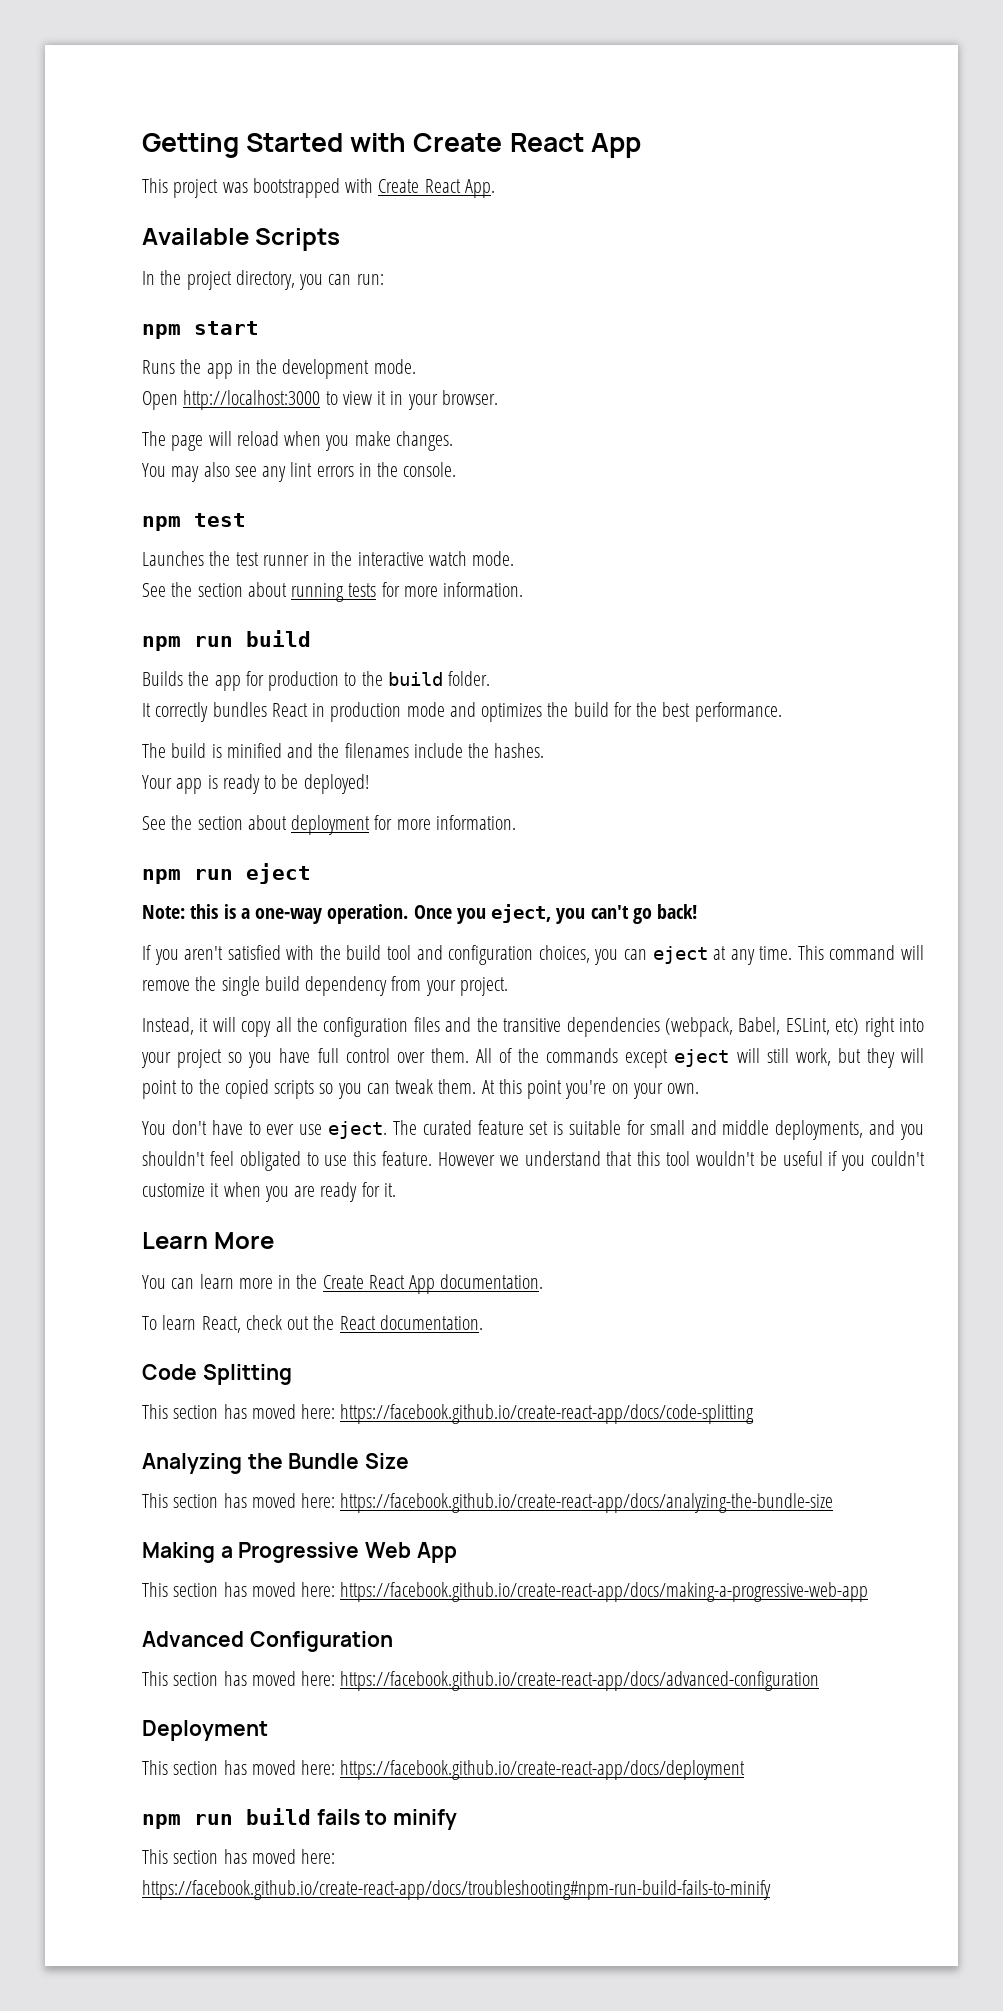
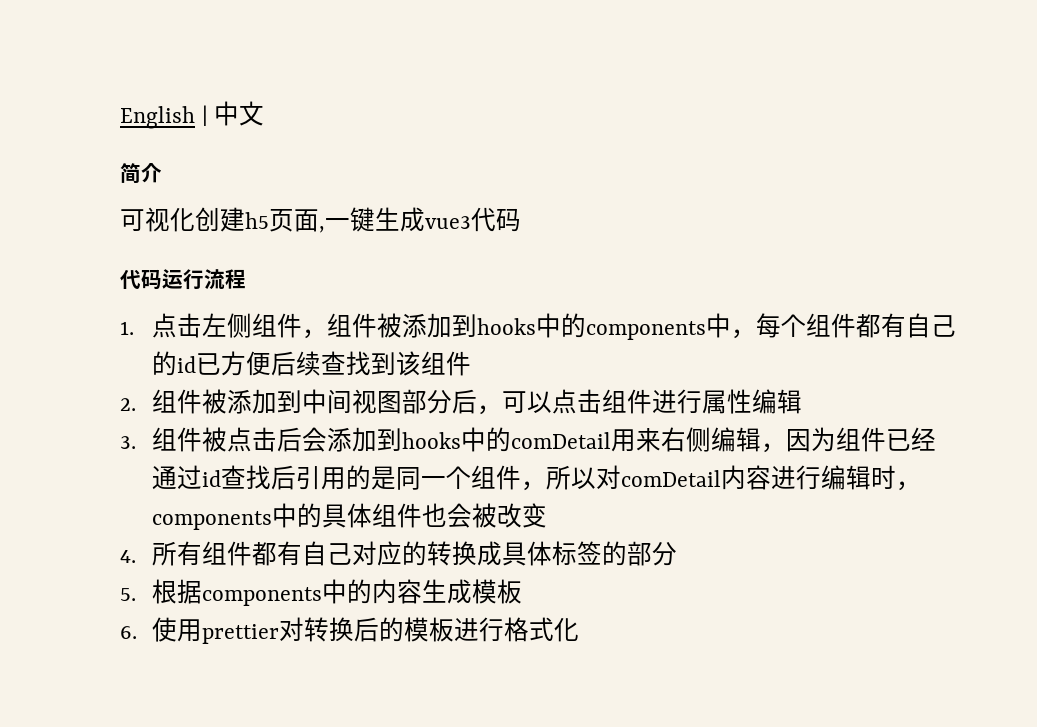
[142,133,641,158] [142,178,495,198] [142,228,341,251] [142,270,384,290] [142,321,259,339] [142,359,416,379] [142,390,498,410] [142,431,453,451] [142,462,457,482] [142,513,246,531] [142,551,515,566] [142,582,524,602] [142,630,311,651] [142,671,491,691] [142,702,782,722] [142,743,545,758] [142,774,369,794] [142,815,516,835] [142,863,311,884] [142,904,698,924] [142,945,924,965] [142,976,508,996] [142,1017,924,1037] [141,1048,925,1068] [142,1079,700,1099] [142,1120,925,1140] [142,1151,926,1171] [142,1182,396,1202] [142,1232,275,1249] [142,1274,544,1294] [142,1315,483,1333] [142,1364,292,1385] [142,1404,755,1424] [142,1453,410,1474] [142,1493,834,1513] [142,1542,457,1563] [142,1582,869,1602] [142,1631,393,1652] [142,1671,820,1691] [142,1720,268,1741] [142,1760,746,1780] [142,1808,458,1830] [142,1849,336,1864] [142,1880,771,1900] Getting Started with Create React App // This project was bootstrapped with Create React App. // Available Scripts // In the project directory, you can run: // npm start // Runs the app in the development mode. // Open http://localhost:3000 to view it in your browser. // The page will reload when you make changes. // You may also see any lint errors in the console. // npm test // Launches the test runner in the interactive watch mode. // See the section about running tests for more information. // npm run build // Builds the app for production to the build folder. // It correctly bundles React in production mode and optimizes the build for the best performance. // The build is minified and the filenames include the hashes. // Your app is ready to be deployed! // See the section about deployment for more information. // npm run eject // Note: this is a one-way operation. Once you eject, you can't go back! // If you aren't satisfied with the build tool and configuration choices, you can eject at any time. This command will remove the single build dependency from your project. // Instead, it will copy all the configuration files and the transitive dependencies (webpack, Babel, ESLint, etc) right into your project so you have full control over them. All of the commands except eject will still work, but they will point to the copied scripts so you can tweak them. At this point you're on your own. // You don't have to ever use eject. The curated feature set is suitable for small and middle deployments, and you shouldn't feel obligated to use this feature. However we understand that this tool wouldn't be useful if you couldn't customize it when you are ready for it. // Learn More // You can learn more in the Create React App documentation. // To learn React, check out the React documentation. // Code Splitting // This section has moved here: https://facebook.github.io/create-react-app/docs/code-splitting // Analyzing the Bundle Size // This section has moved here: https://facebook.github.io/create-react-app/docs/analyzing-the-bundle-size // Making a Progressive Web App // This section has moved here: https://facebook.github.io/create-react-app/docs/making-a-progressive-web-app // Advanced Configuration // This section has moved here: https://facebook.github.io/create-react-app/docs/advanced-configuration // Deployment // This section has moved here: https://facebook.github.io/create-react-app/docs/deployment // npm run build fails to minify // This section has moved here: https://facebook.github.io/create-react-app/docs/troubleshooting#npm-run-build-fails-to-minify -> [120,101,265,129] [120,163,162,184] [120,207,521,233] [120,269,246,290] [120,313,957,340] [152,351,472,376] [120,389,803,415] [120,427,937,453] [152,465,922,491] [152,503,548,530] [120,541,678,566] [120,579,523,606] [120,617,580,644] English | 中文 // 简介 // 可视化创建h5页面,一键生成vue3代码 // 代码运行流程 // 1.点击左侧组件，组件被添加到hooks中的components中，每个组件都有自己的id已方便后续查找到该组件 // 2.组件被添加到中间视图部分后，可以点击组件进行属性编辑 // 3.组件被点击后会添加到hooks中的comDetail用来右侧编辑，因为组件已经通过id查找后引用的是同一个组件，所以对comDetail内容进行编辑时，components中的具体组件也会被改变 // 4.所有组件都有自己对应的转换成具体标签的部分 // 5.根据components中的内容生成模板 // 6.使用prettier对转换后的模板进行格式化

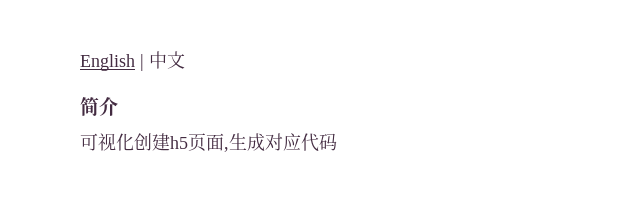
[325,207,521,232] [120,269,246,290] [120,313,957,340] [152,351,472,376] [120,389,803,415] [120,427,937,453] [152,465,922,491] [152,503,548,530] [120,541,678,566] [120,579,523,606] [120,617,580,644] 一键生成vue3代码 // 代码运行流程 // 1.点击左侧组件，组件被添加到hooks中的components中，每个组件都有自己的id已方便后续查找到该组件 // 2.组件被添加到中间视图部分后，可以点击组件进行属性编辑 // 3.组件被点击后会添加到hooks中的comDetail用来右侧编辑，因为组件已经通过id查找后引用的是同一个组件，所以对comDetail内容进行编辑时，components中的具体组件也会被改变 // 4.所有组件都有自己对应的转换成具体标签的部分 // 5.根据components中的内容生成模板 // 6.使用prettier对转换后的模板进行格式化 -> [229,133,337,152] 生成对应代码

